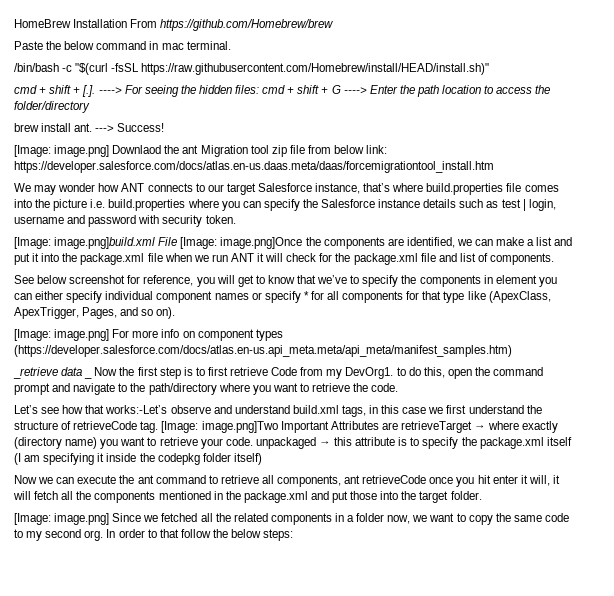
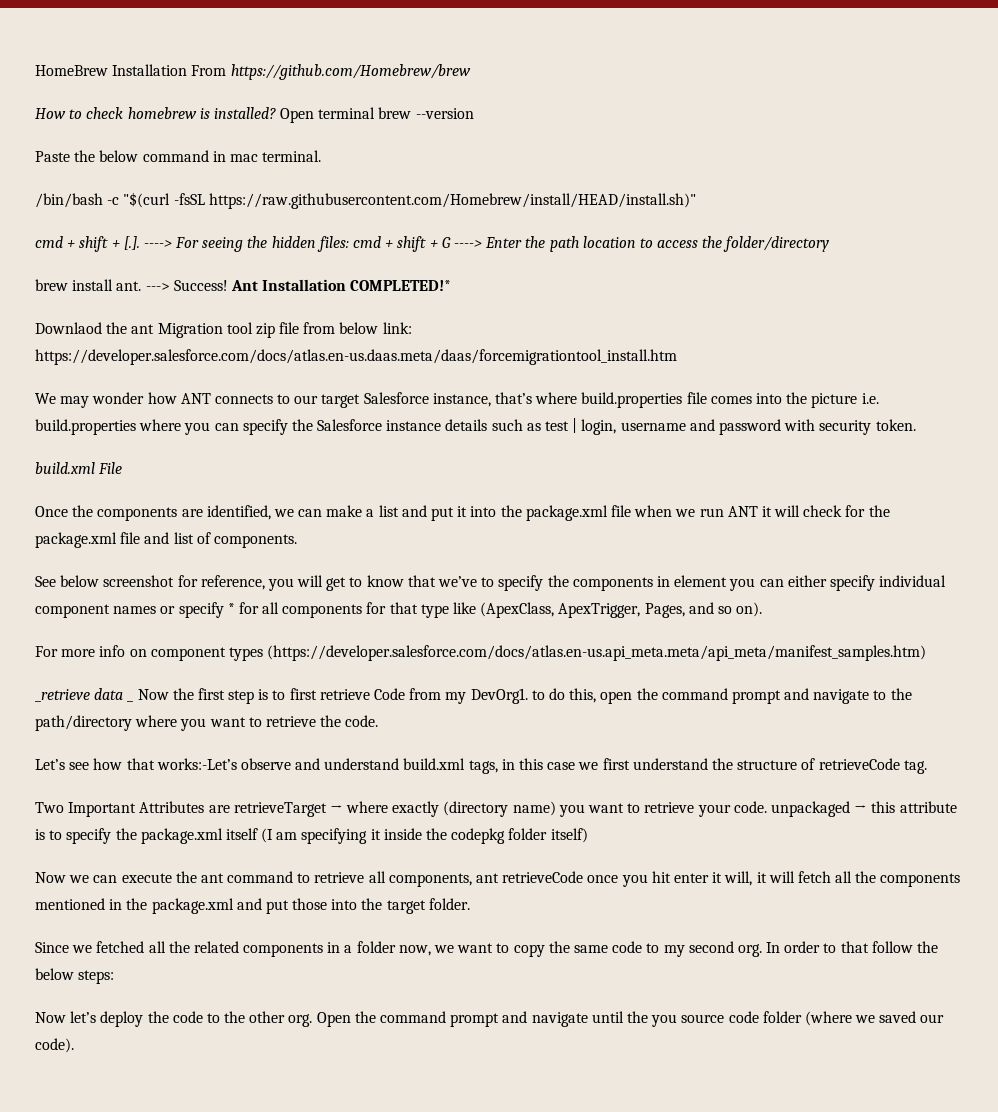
(334, 25) none -> [35,107,474,123] // How to check homebrew is installed? Open terminal brew --version
[14,145,110,157] // [Image: image.png] -> [230,279,452,291] Ant Installation COMPLETED!* //
[14,237,156,249] [Image: image.png]build.xml -> [35,462,95,474] build.xml
[180,237,303,249] [Image: image.png]Once -> [35,506,68,517] // Once
[14,329,110,341] [Image: image.png] -> (763, 609) none
[161,421,278,433] [Image: image.png]Two -> [35,802,64,813] // Two
[14,513,110,525] [Image: image.png] -> (470, 904) none
(294, 535) none -> [35,1011,945,1027] [35,1038,74,1053] // Now let’s deploy the code to the other org. Open the command prompt and navigate until the you source code folder (where we saved our code).

